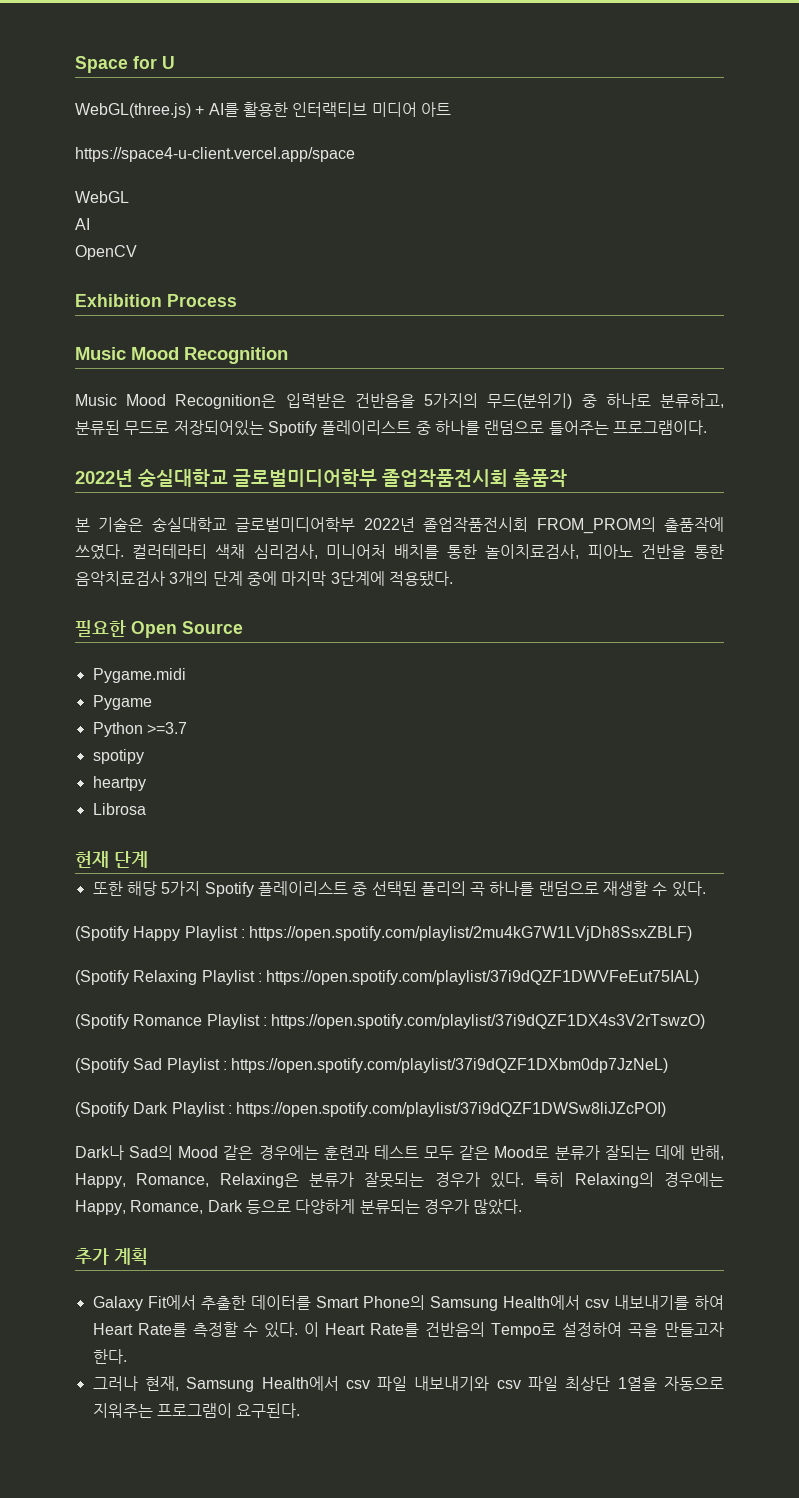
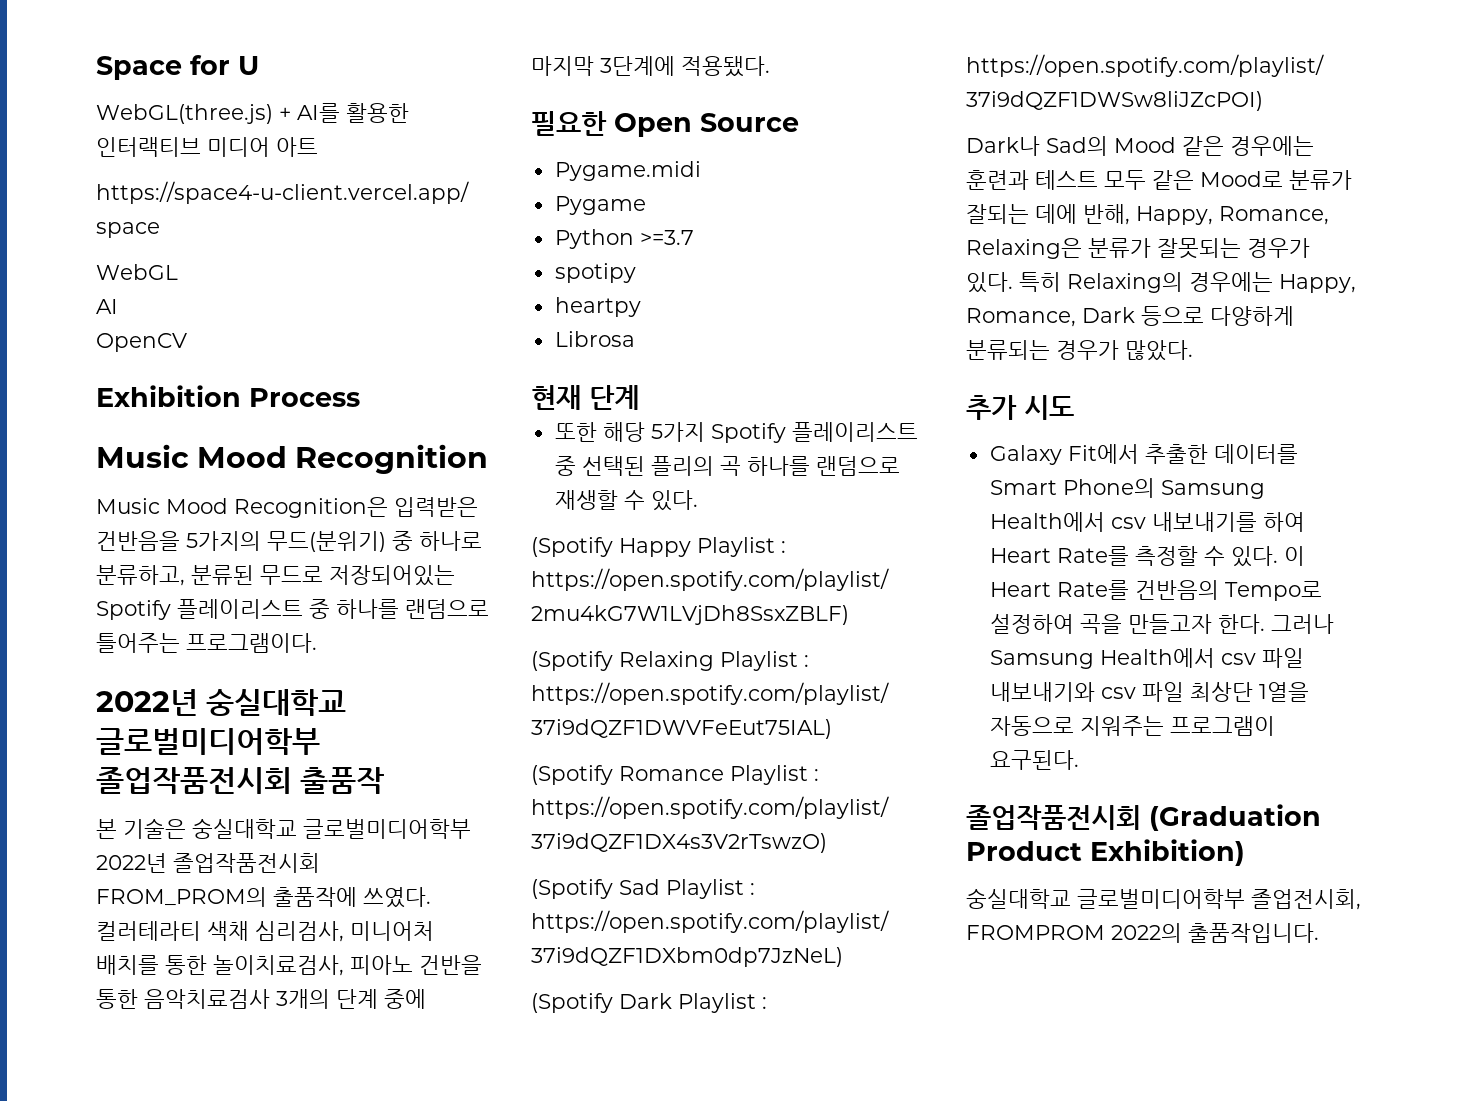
[114,1248,148,1265] 계획 -> [1024,395,1074,420] 시도
[92,1376,179,1391] // 그러나 현재, -> [1270,614,1334,634] 그러나
(301, 1410) none -> [966,804,1321,831] [966,839,1245,866] [966,888,1361,910] [966,923,1319,943] // 졸업작품전시회 (Graduation Product Exhibition) // 숭실대학교 글로벌미디어학부 졸업전시회, FROMPROM 2022의 출품작입니다.

